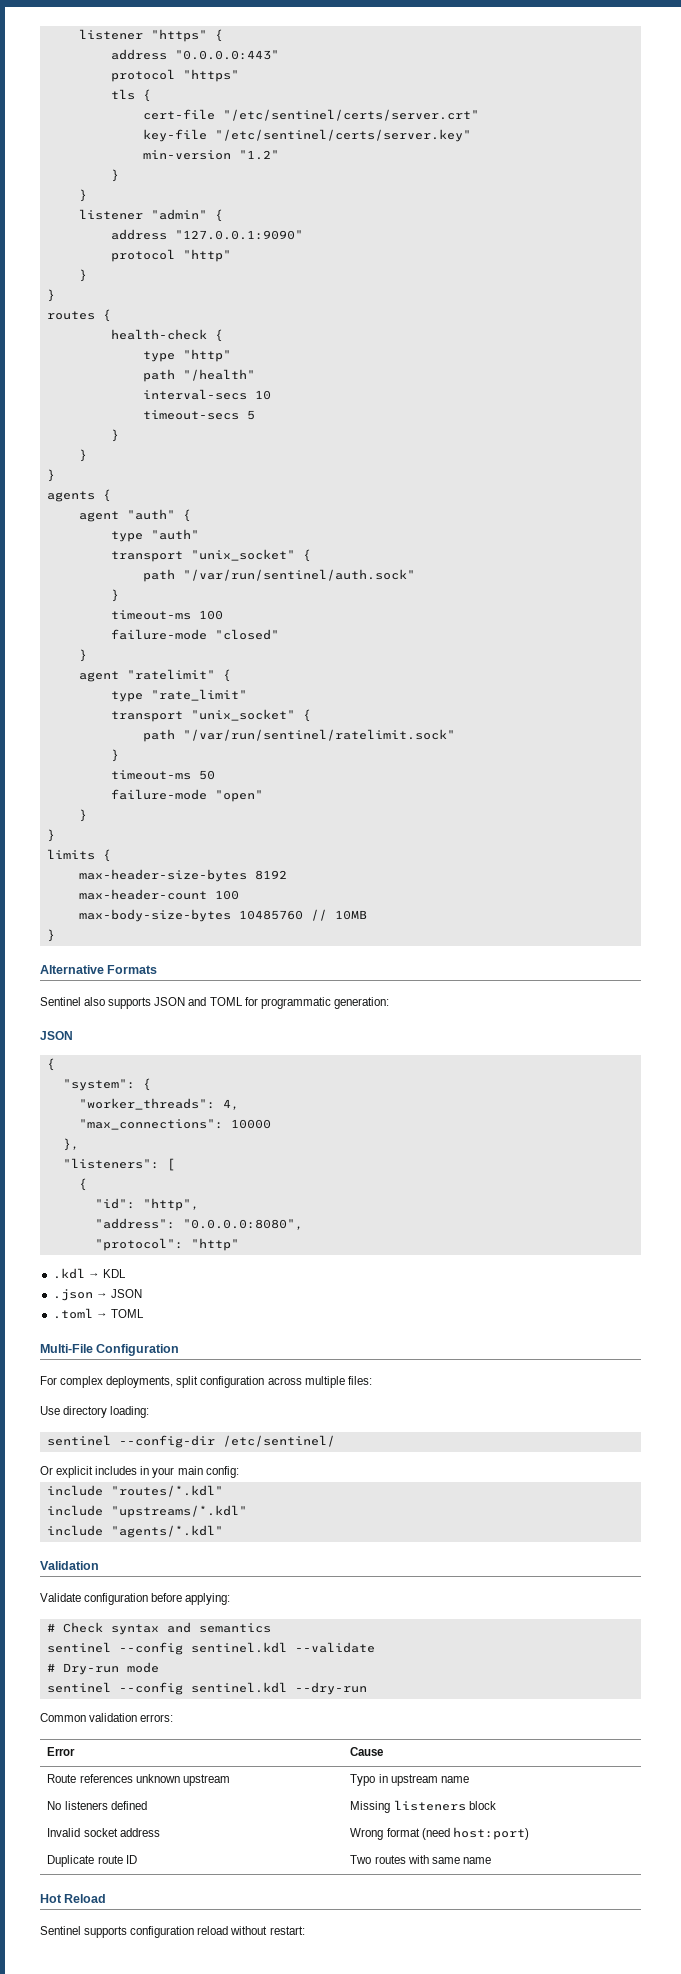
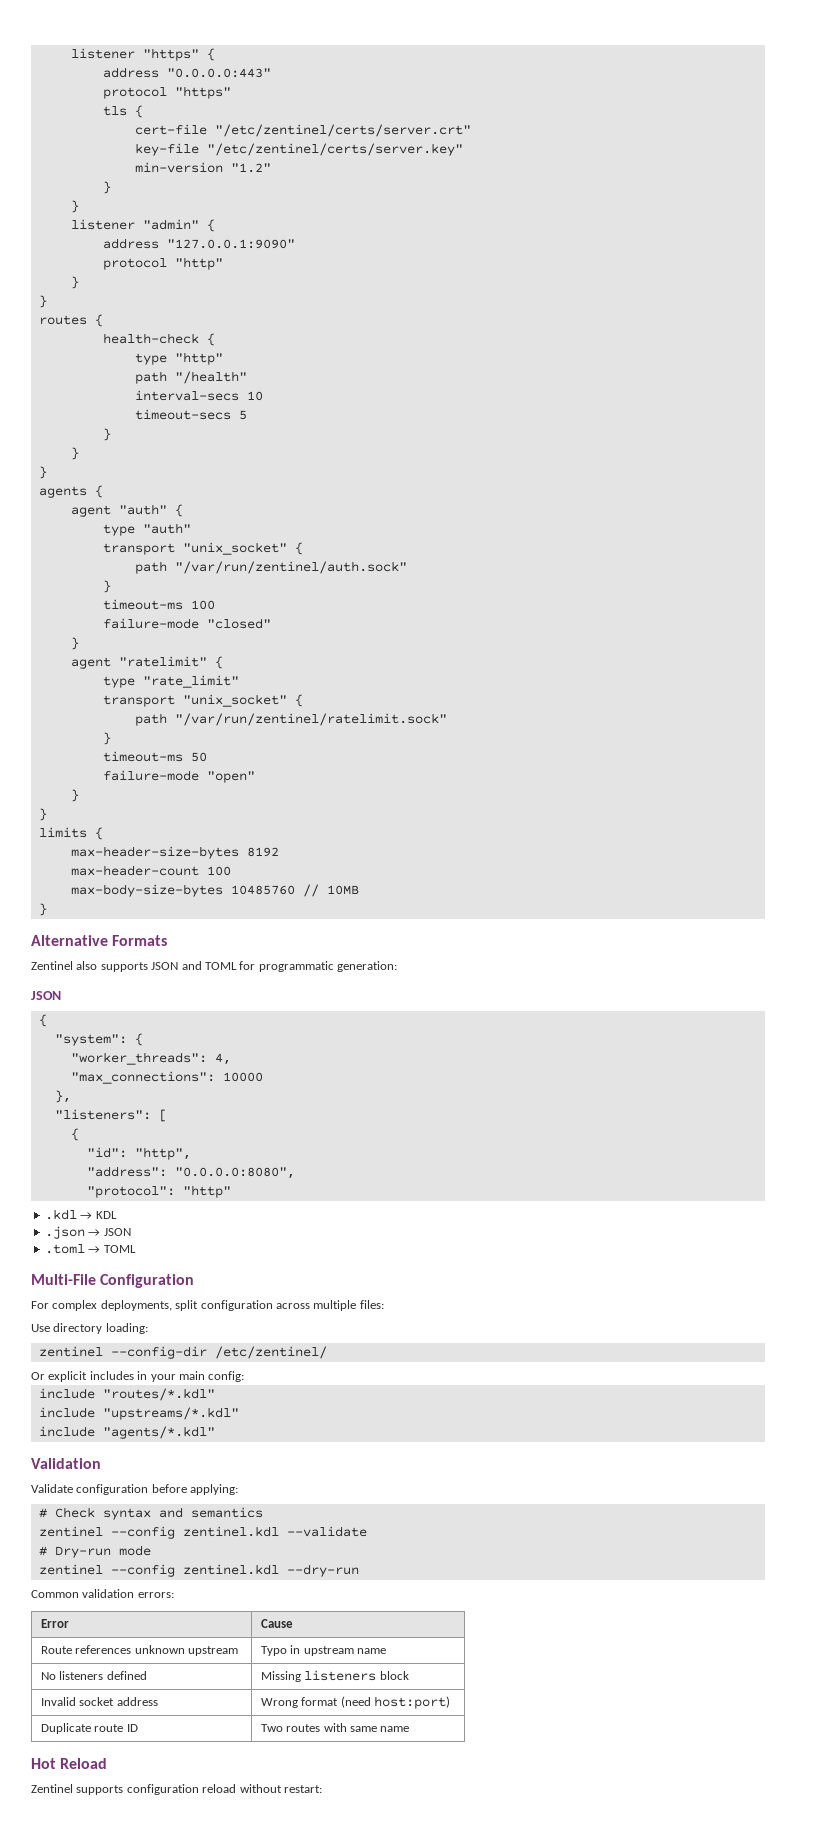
[222,109,479,121] "/etc/sentinel/certs/server.crt" -> [214,124,471,137] "/etc/zentinel/certs/server.crt"
[214,129,471,142] "/etc/sentinel/certs/server.key" -> [206,143,463,156] "/etc/zentinel/certs/server.key"
[182,569,415,581] "/var/run/sentinel/auth.sock" -> [174,561,407,574] "/var/run/zentinel/auth.sock"
[182,729,455,741] "/var/run/sentinel/ratelimit.sock" -> [174,713,447,726] "/var/run/zentinel/ratelimit.sock"
[40,997,81,1006] Sentinel -> [31,961,73,970] Zentinel
[46,1435,335,1448] sentinel --config-dir /etc/sentinel/ -> [38,1346,327,1359] zentinel --config-dir /etc/zentinel/
[46,1642,287,1655] sentinel --config sentinel.kdl -> [38,1526,279,1539] zentinel --config zentinel.kdl
[46,1682,287,1695] sentinel --config sentinel.kdl -> [38,1564,279,1577] zentinel --config zentinel.kdl
[40,1926,81,1935] Sentinel -> [31,1784,73,1793] Zentinel

